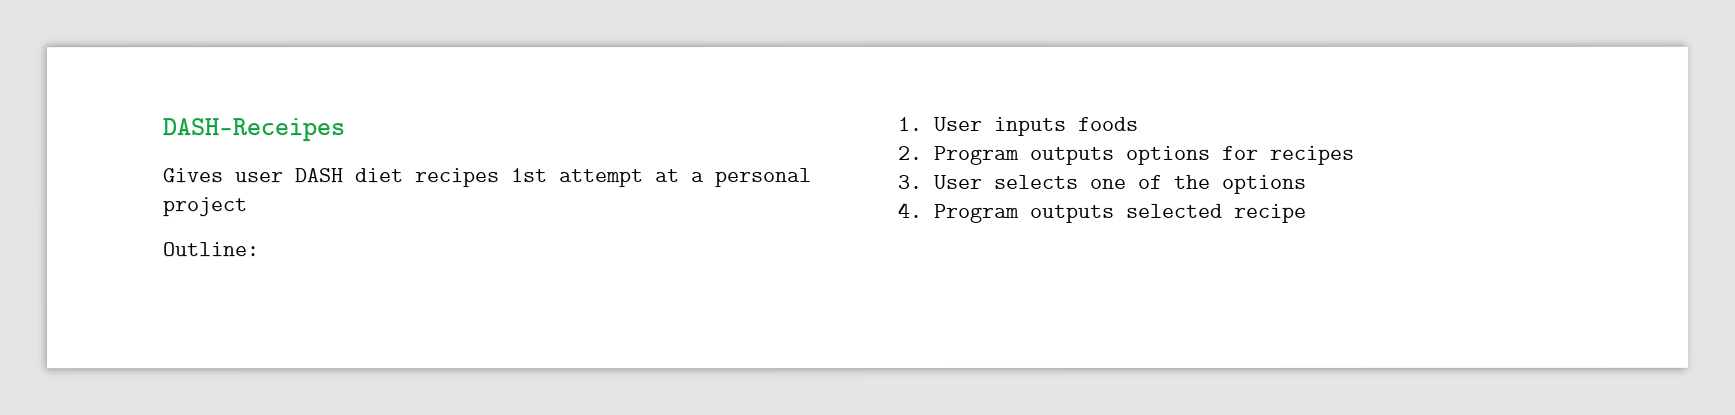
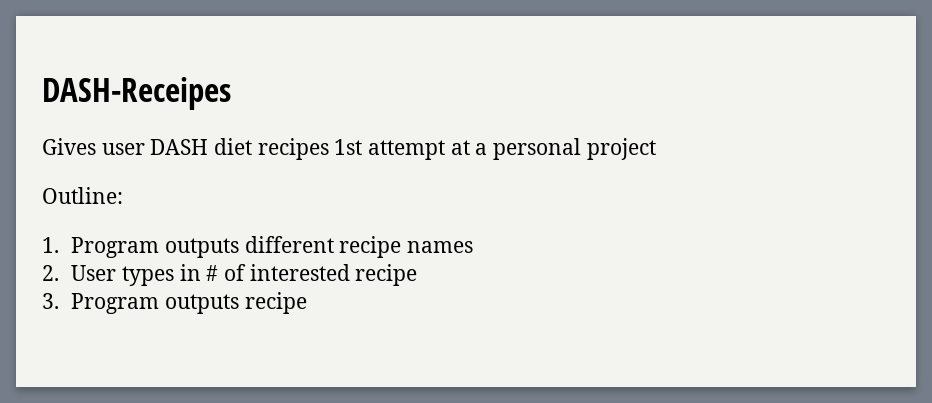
[932,116,1138,136] [897,145,1354,165] [897,174,1306,194] [897,201,1223,223] User inputs foods // 2. Program outputs options for recipes // 3. User selects one of the options // 4. Program outputs selected -> [71,236,474,258] [42,264,418,286] [42,293,240,314] Program outputs different recipe names // 2. User types in # of interested recipe // 3. Program outputs

